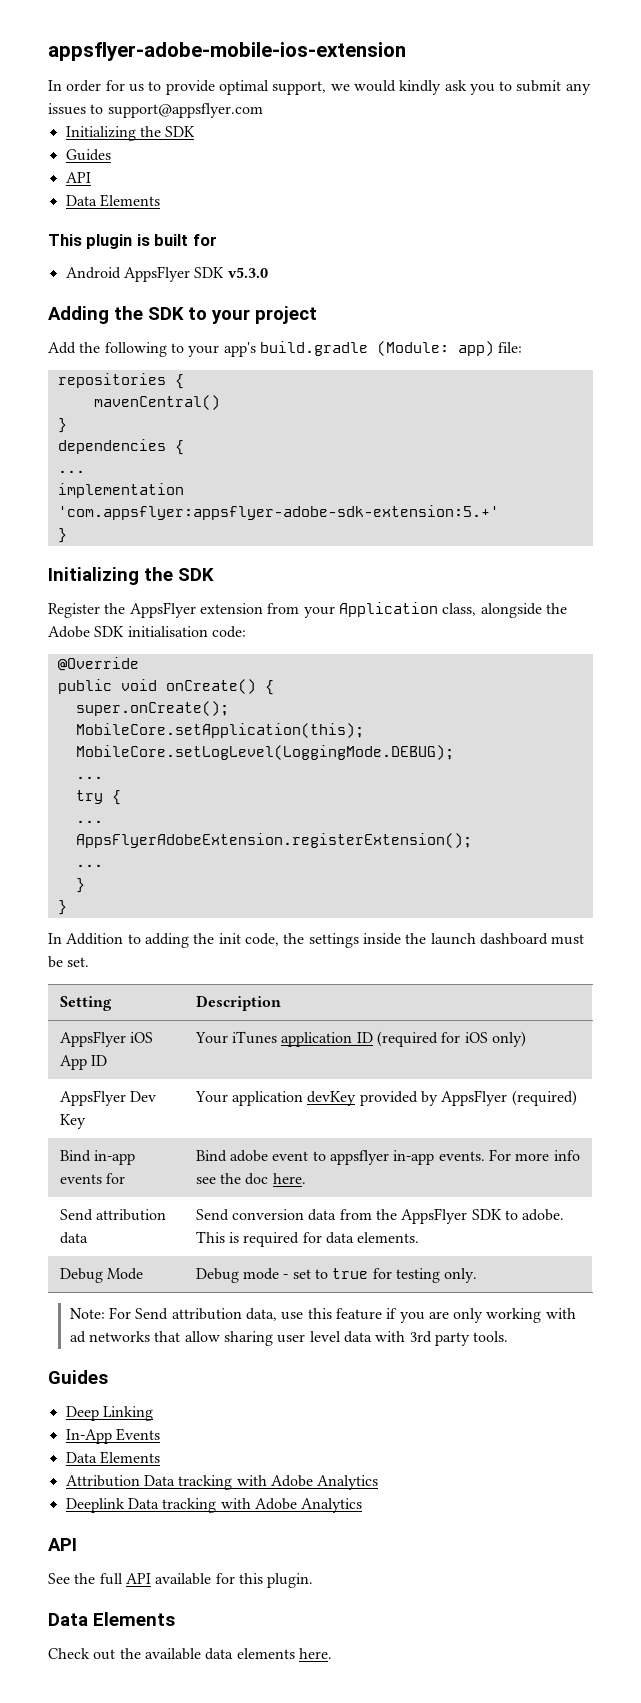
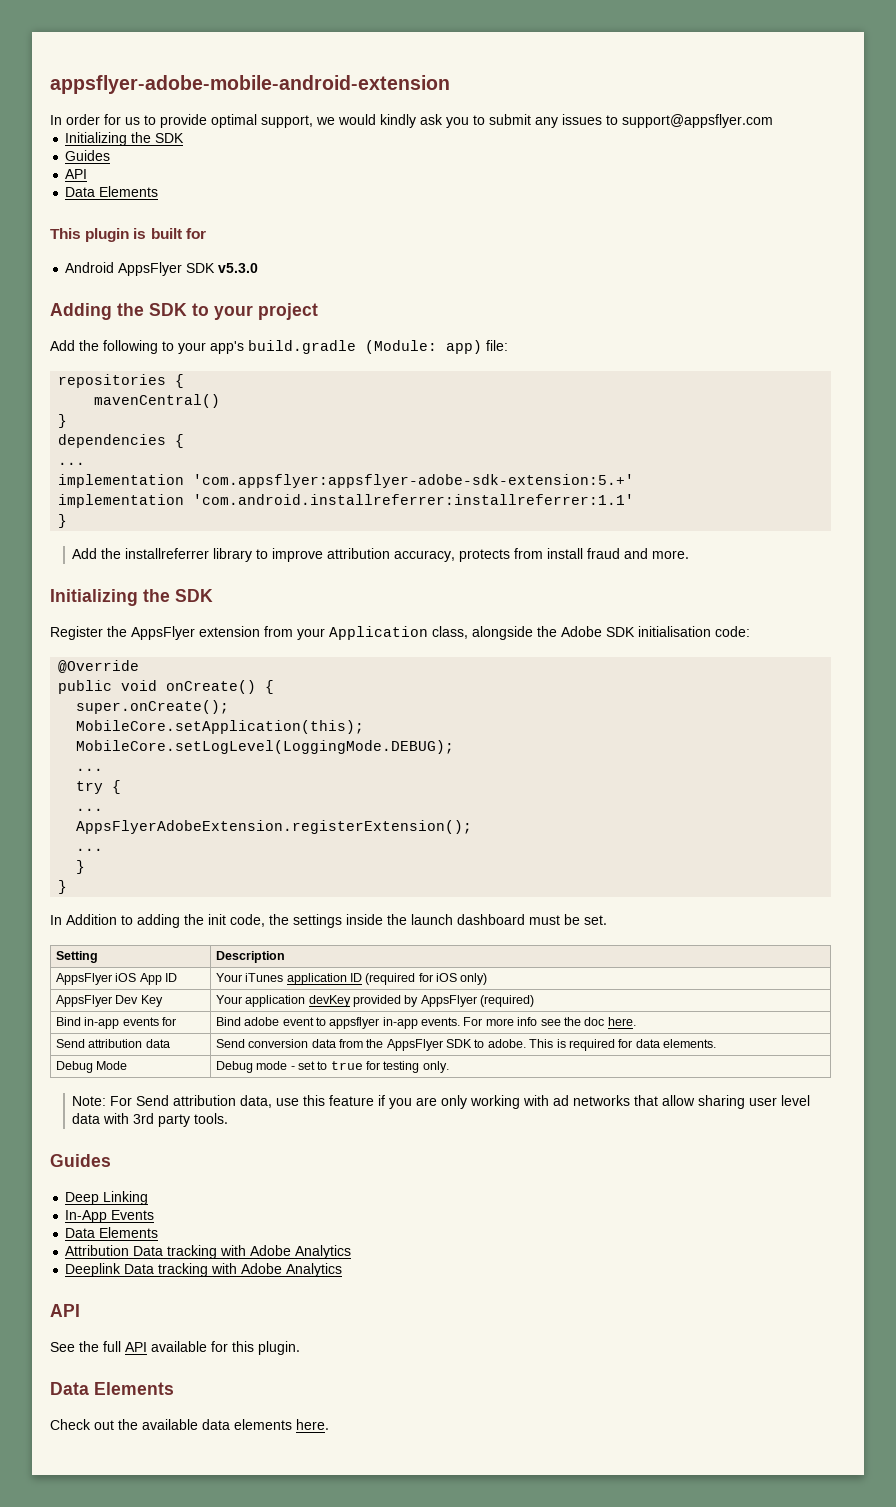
[48,42,406,61] appsflyer-adobe-mobile-ios-extension -> [50,75,450,94] appsflyer-adobe-mobile-android-extension
[57,528,67,543] // } -> [58,494,635,508] [58,514,68,528] [72,548,690,562] // implementation 'com.android.installreferrer:installreferrer:1.1' // } // Add the installreferrer library to improve attribution accuracy, protects from install fraud and more.

